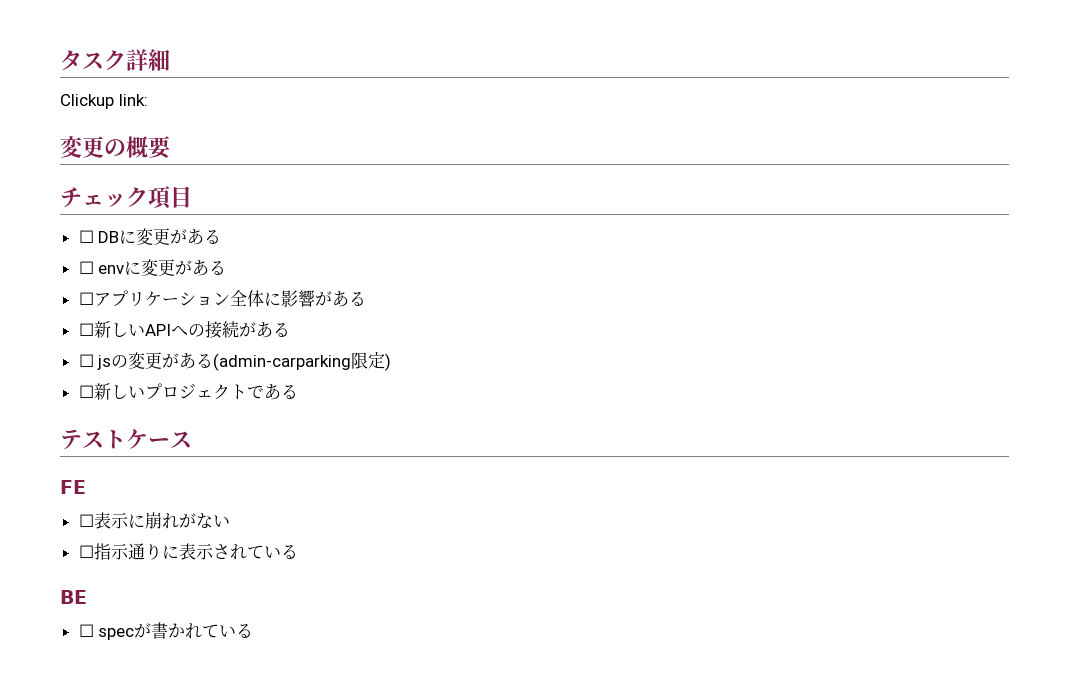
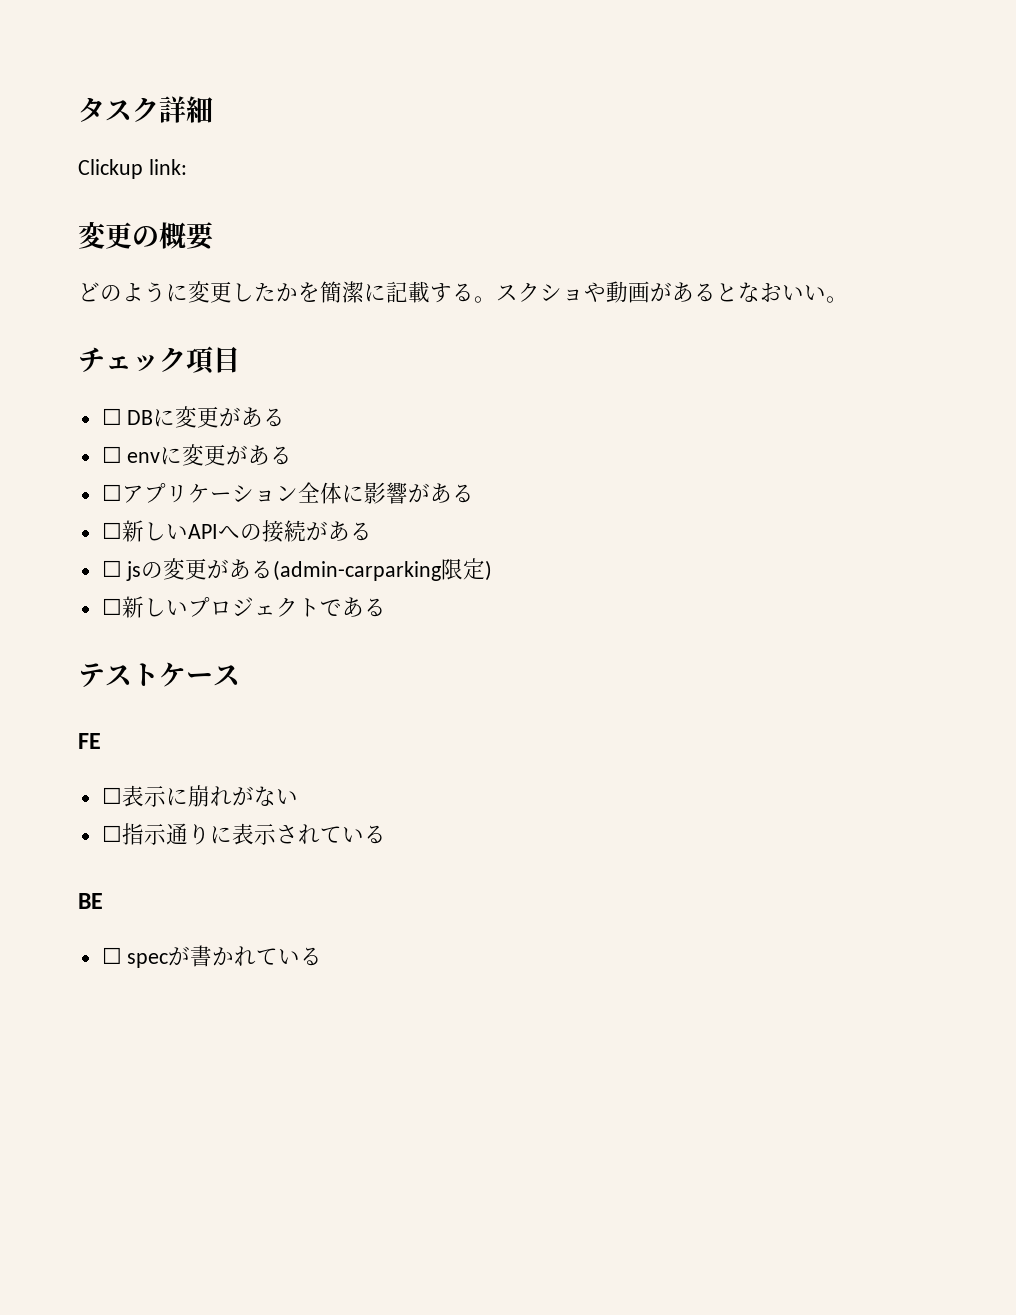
(171, 147) none -> [78,281,848,303] // どのように変更したかを簡潔に記載する。スクショや動画があるとなおいい。

